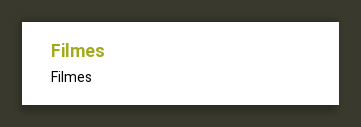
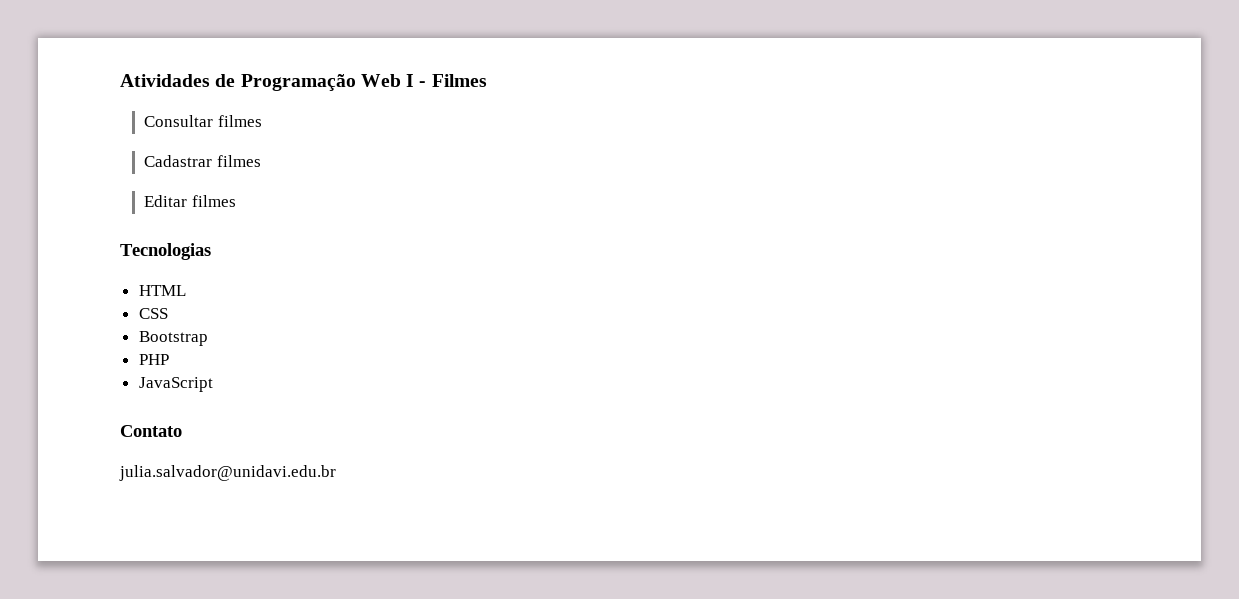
[51,43,105,57] [51,71,92,82] Filmes // Filmes -> [120,74,487,91] [143,115,262,127] [143,155,261,167] [143,195,236,207] [120,243,211,260] [138,285,186,296] [138,308,168,319] [138,331,208,346] [138,354,169,365] [138,377,213,392] [120,425,182,437] [119,465,336,481] Atividades de Programação Web I - Filmes // Consultar filmes // Cadastrar filmes // Editar filmes // Tecnologias // HTML // CSS // Bootstrap // PHP // JavaScript // Contato // julia.salvador@unidavi.edu.br

